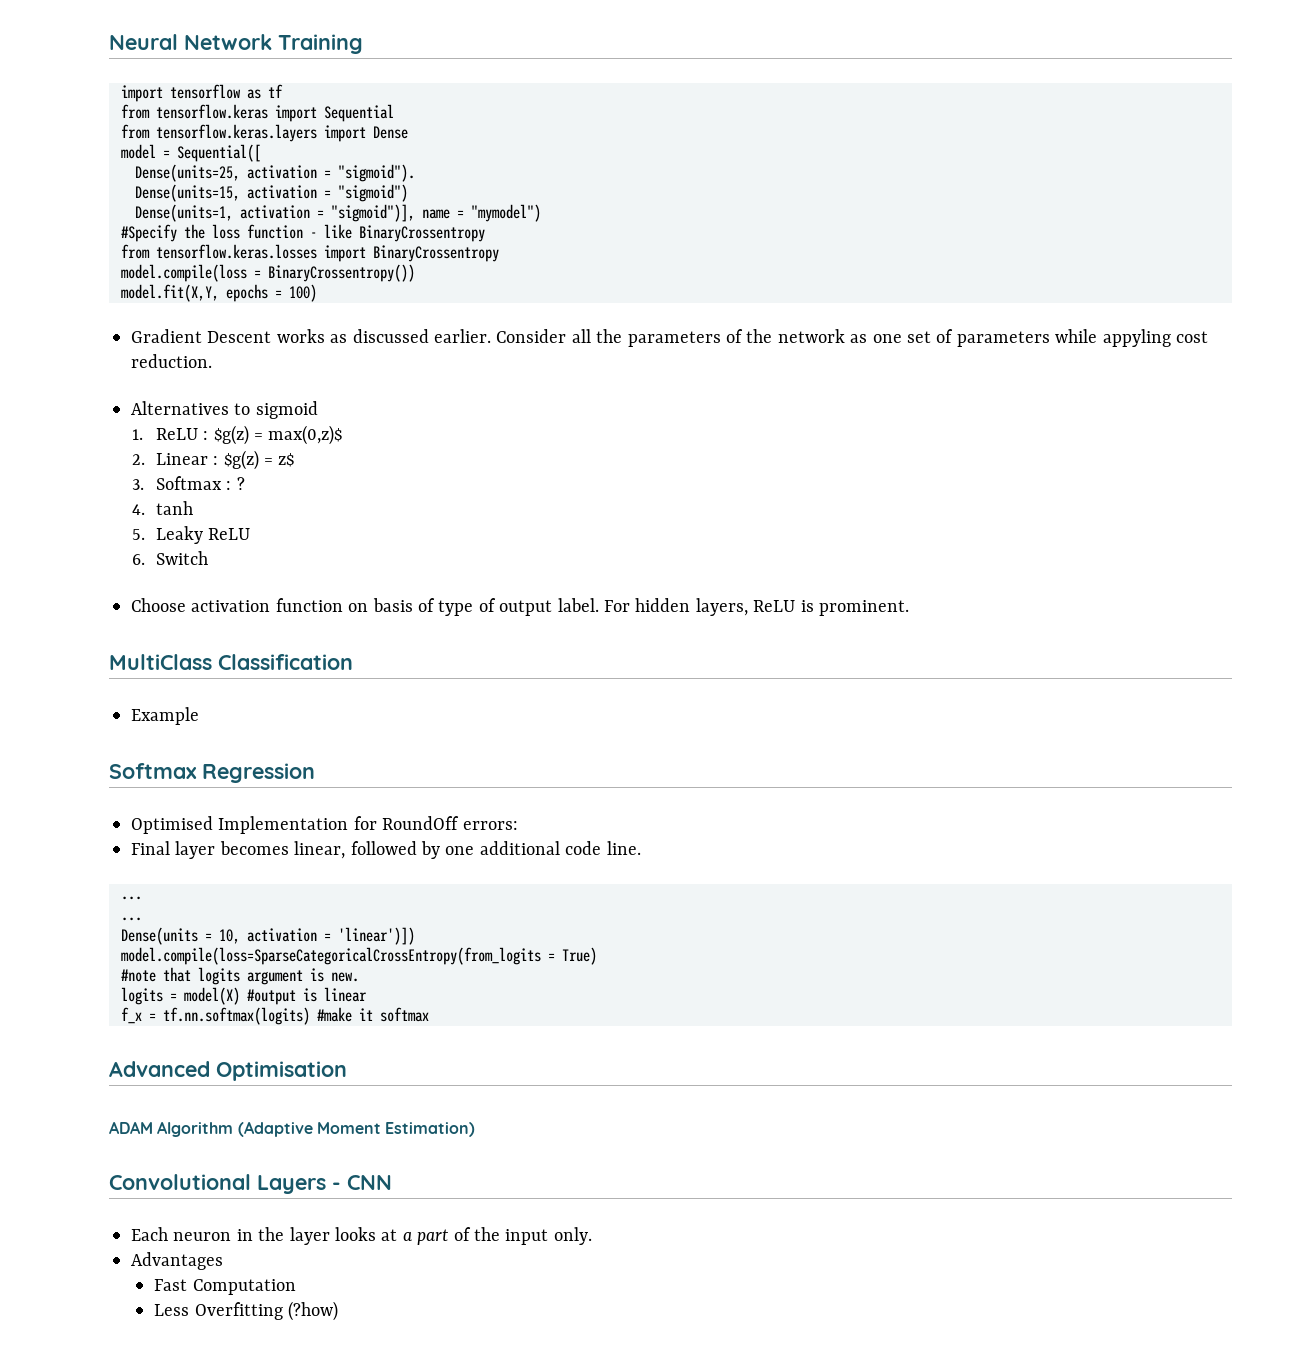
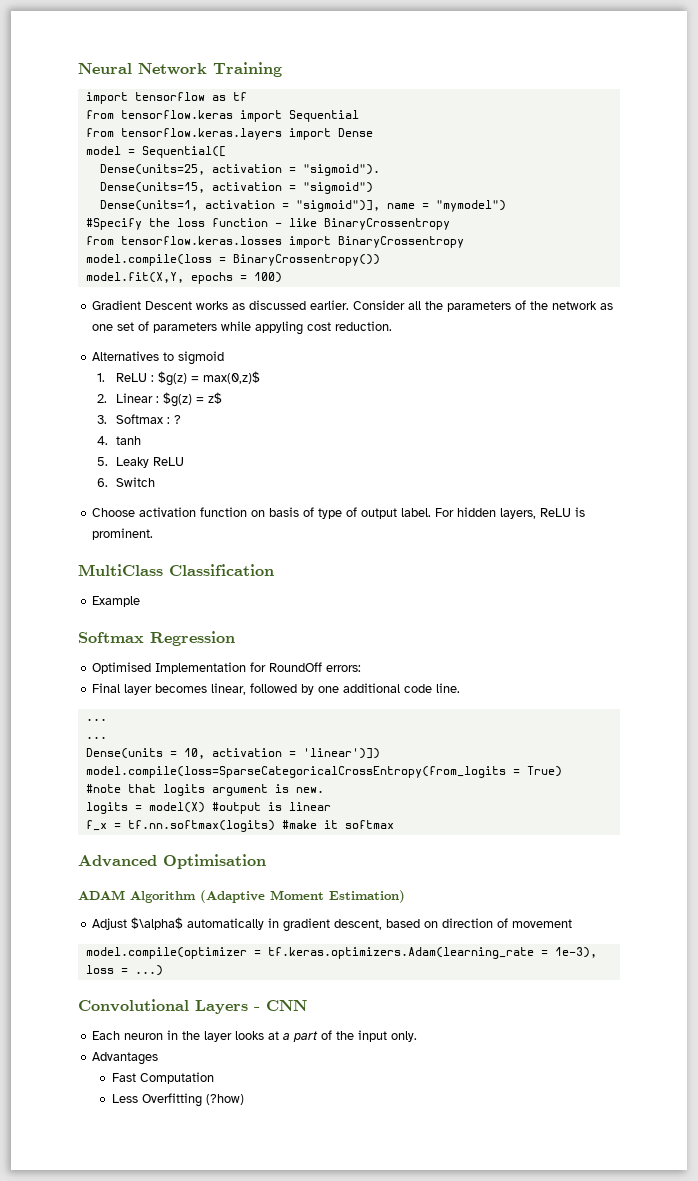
(476, 1129) none -> [92,917,573,932] [85,947,597,959] [85,965,163,976] // Adjust $\alpha$ automatically in gradient descent, based on direction of movement // model.compile(optimizer = tf.keras.optimizers.Adam(learning_rate = 1e-3), loss = ...)

